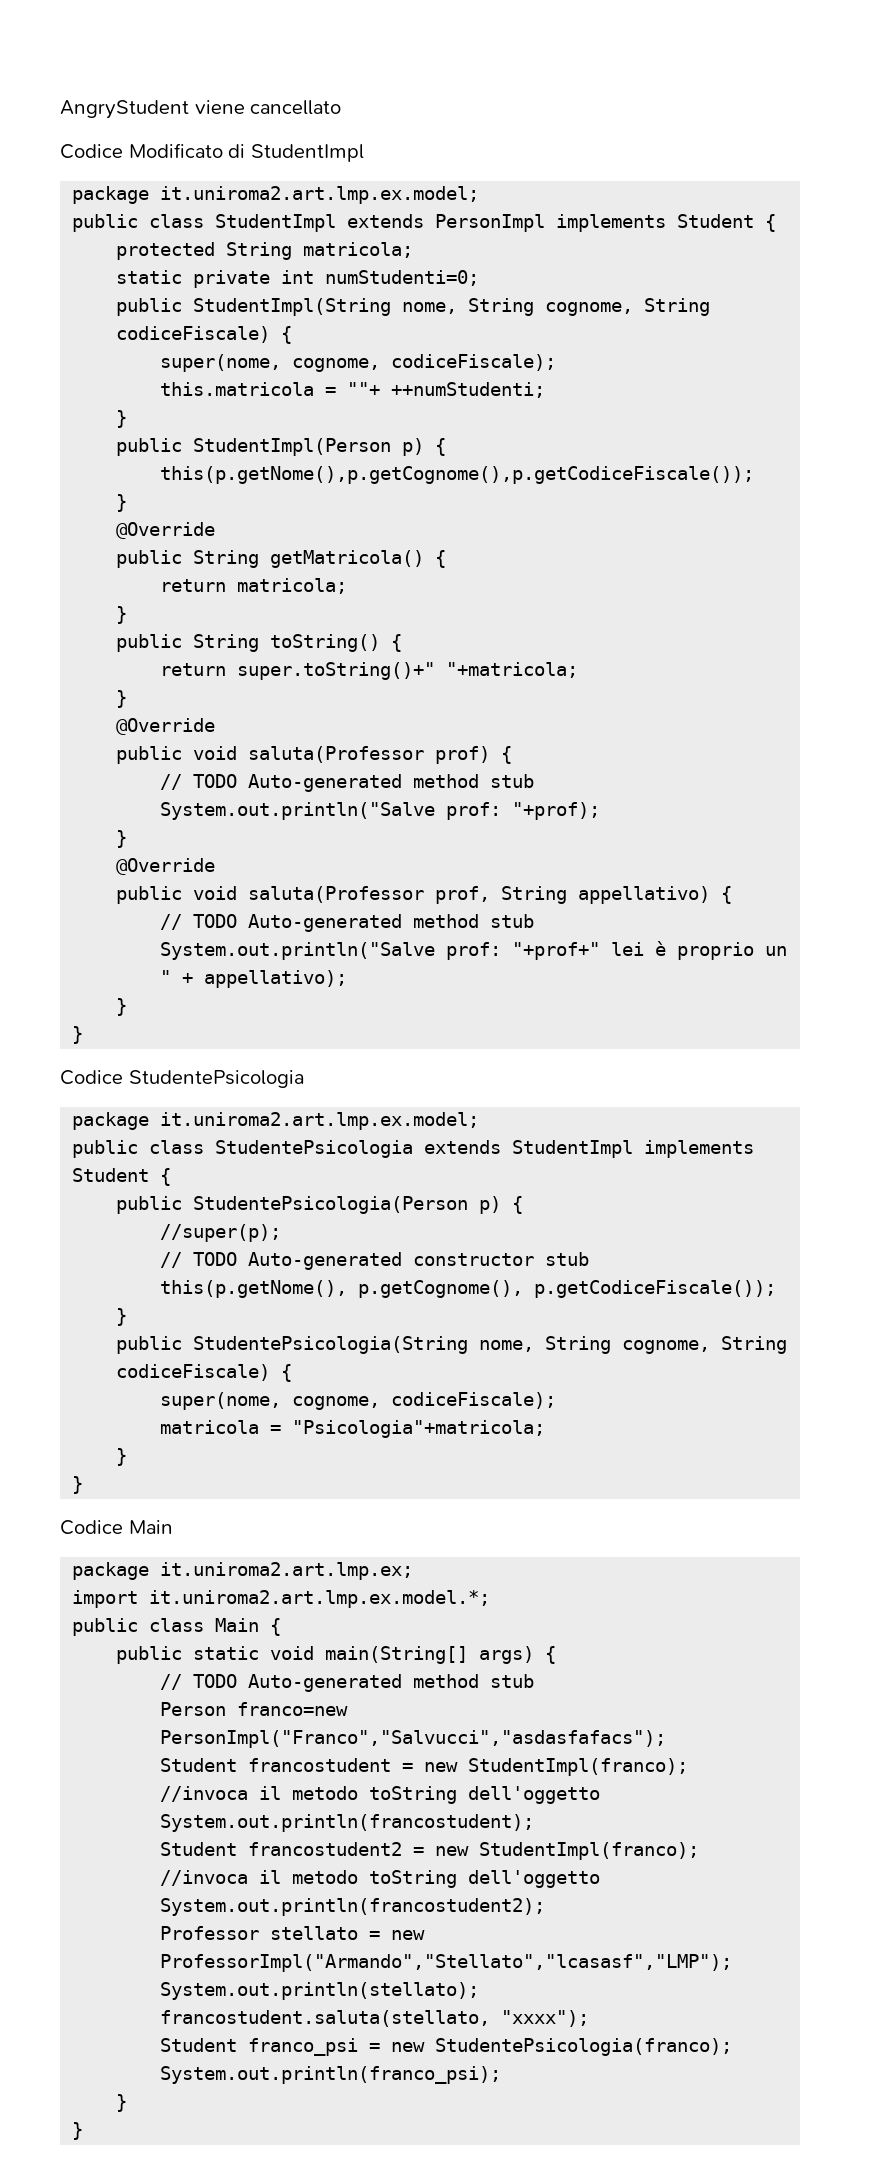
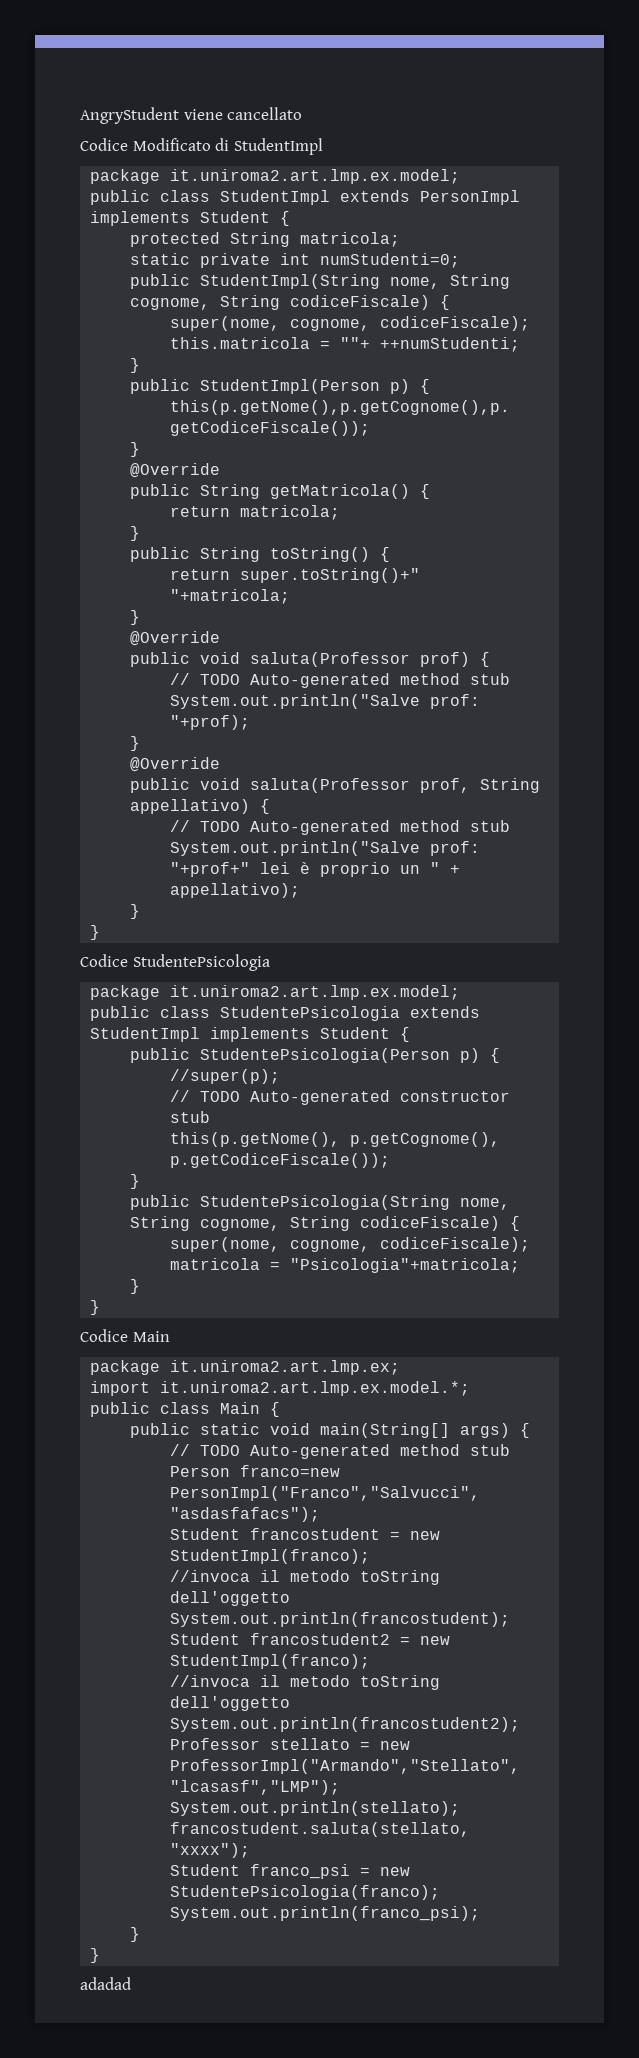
(84, 2131) none -> [80,1977,131,1990] // adadad

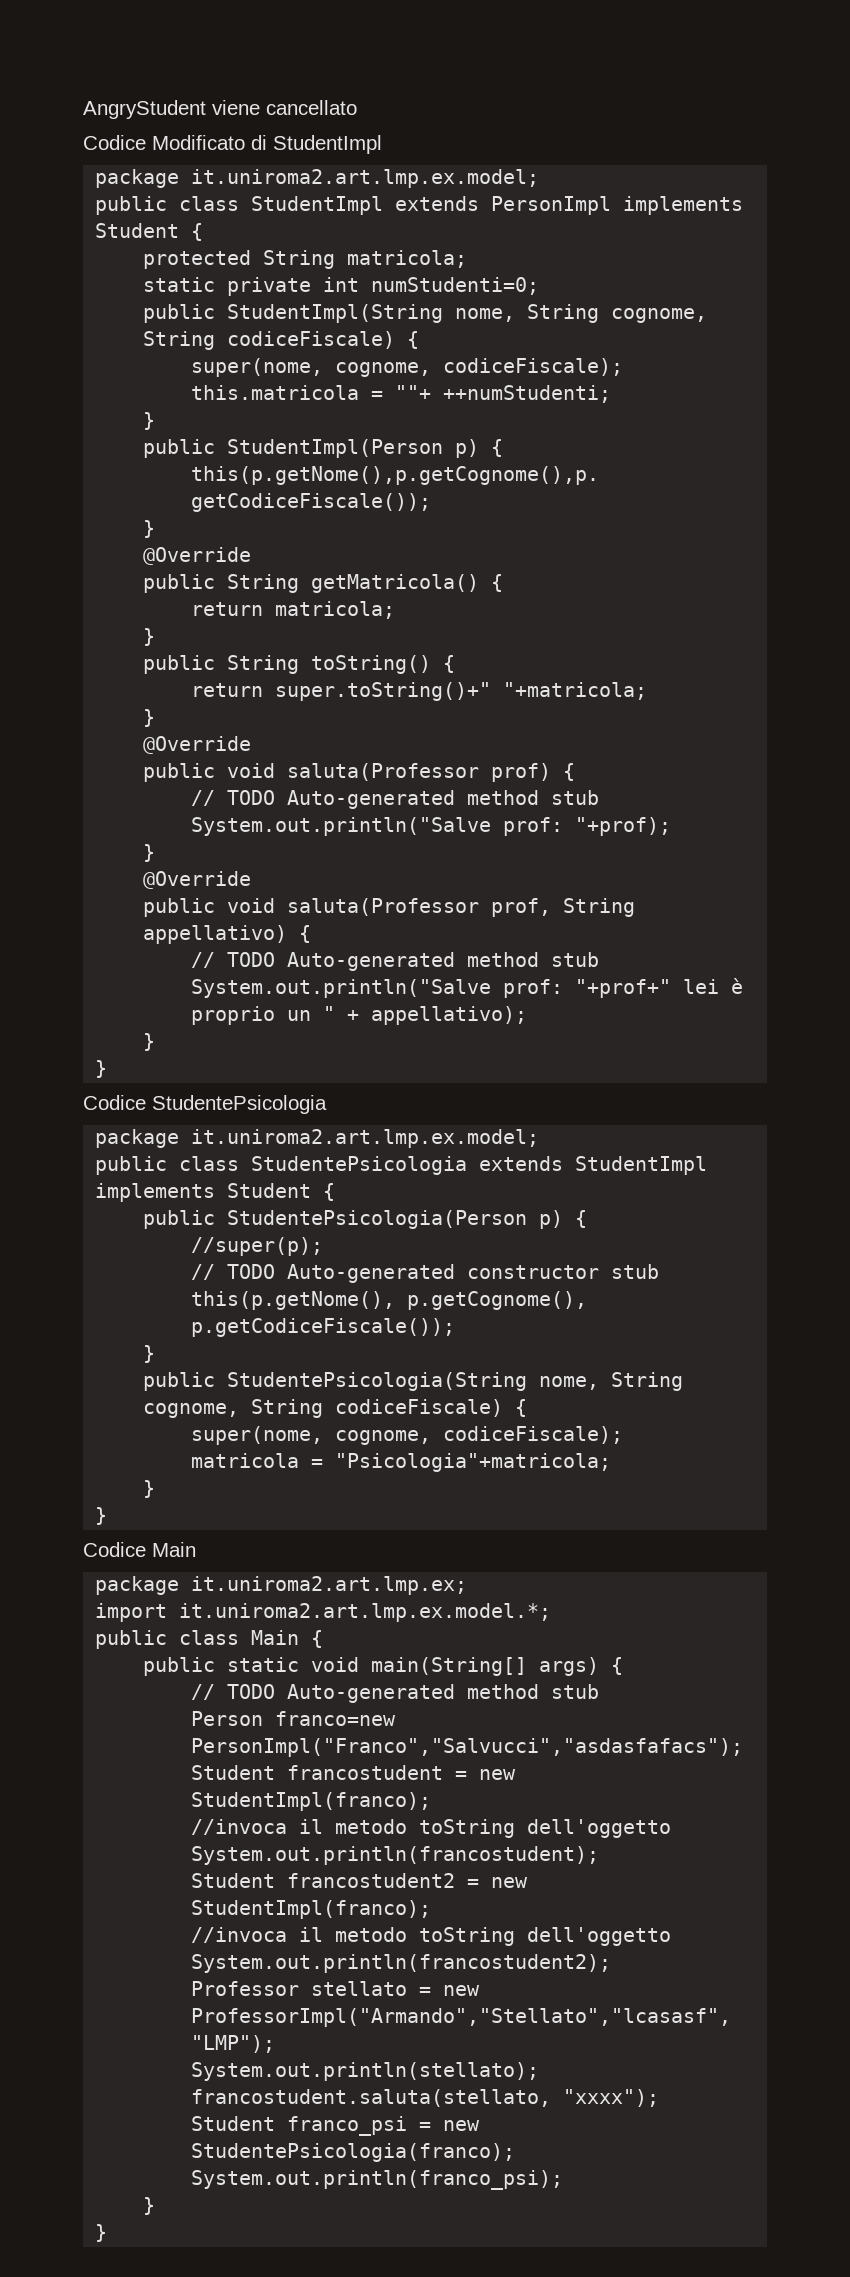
[80,1977,131,1990] // adadad -> (108, 2233) none

